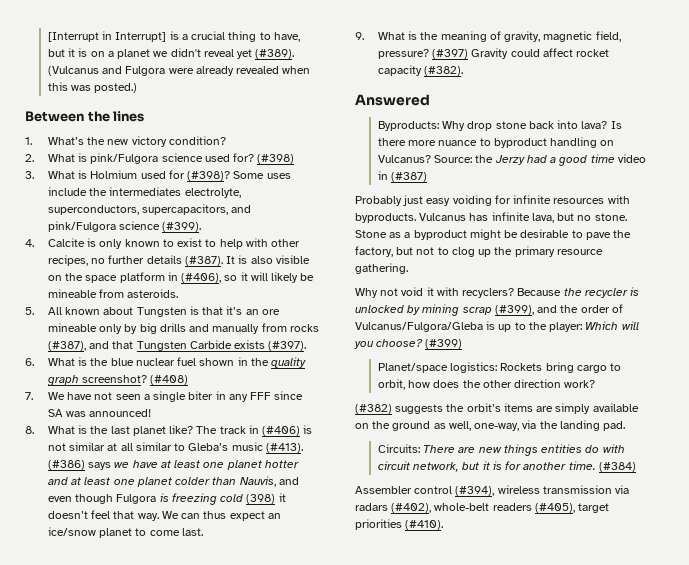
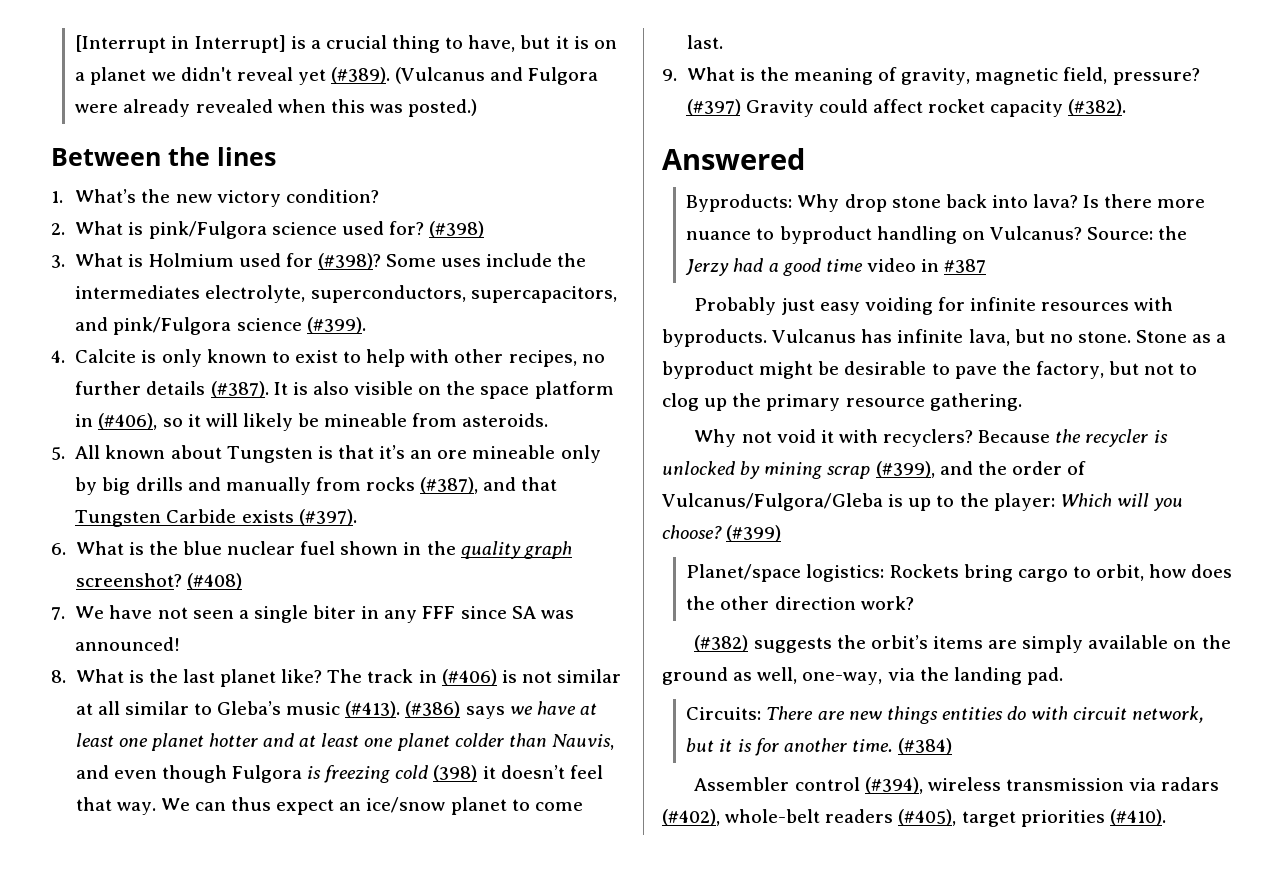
[391,172,428,182] (#387) -> [944,259,987,273] #387

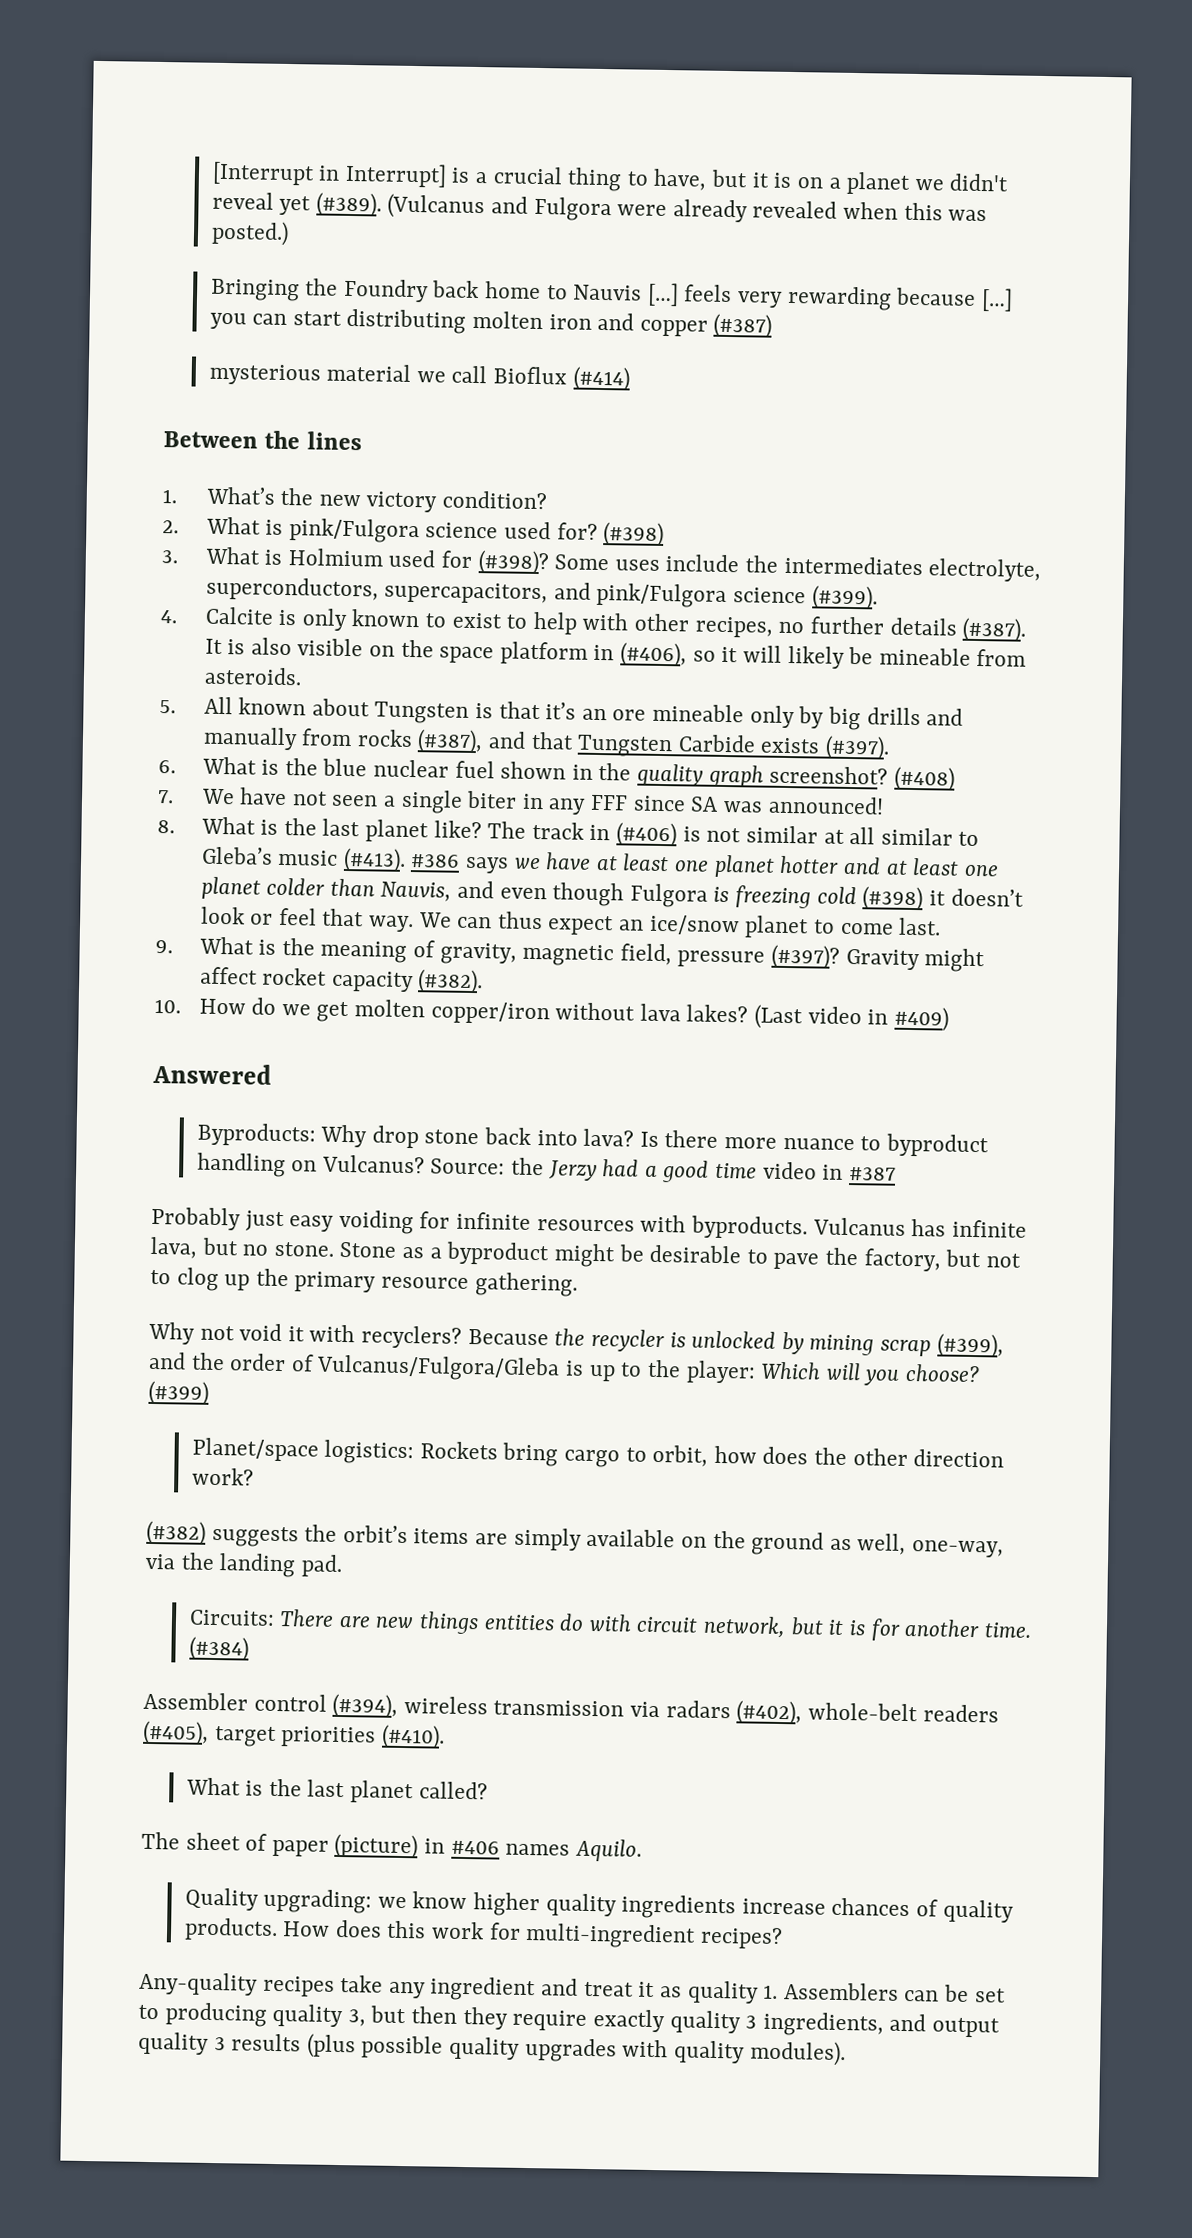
(478, 108) none -> [209,278,1013,312] [209,308,773,339] [208,363,630,392] // Bringing the Foundry back home to Nauvis […] feels very rewarding because […] you can start distributing molten iron and copper (#387) // mysterious material we call Bioflux (#414)
[405,701,461,718] (#386) -> [410,854,461,868] #386
[433,765,478,782] (398) -> [862,886,924,912] (#398)
(565, 772) none -> [200,906,274,925] look or
[1112,68,1200,85] [686,99,868,117] pressure? (#397) Gravity could -> [677,944,986,973] pressure (#397)? Gravity might
(1127, 107) none -> [154,997,949,1032] // 10. How do we get molten copper/iron without lava lakes? (Last video in #409)
(1166, 817) none -> [185,1777,488,1804] [141,1831,642,1862] [184,1887,1014,1923] [183,1917,783,1950] [139,1971,1006,2004] [138,2002,1000,2038] [138,2031,846,2067] // What is the last planet called? // The sheet of paper (picture) in #406 names Aquilo. // Quality upgrading: we know higher quality ingredients increase chances of quality products. How does this work for multi-ingredient recipes? // Any-quality recipes take any ingredient and treat it as quality 1. Assemblers can be set to producing quality 3, but then they require exactly quality 3 ingredients, and output quality 3 results (plus possible quality upgrades with quality modules).

